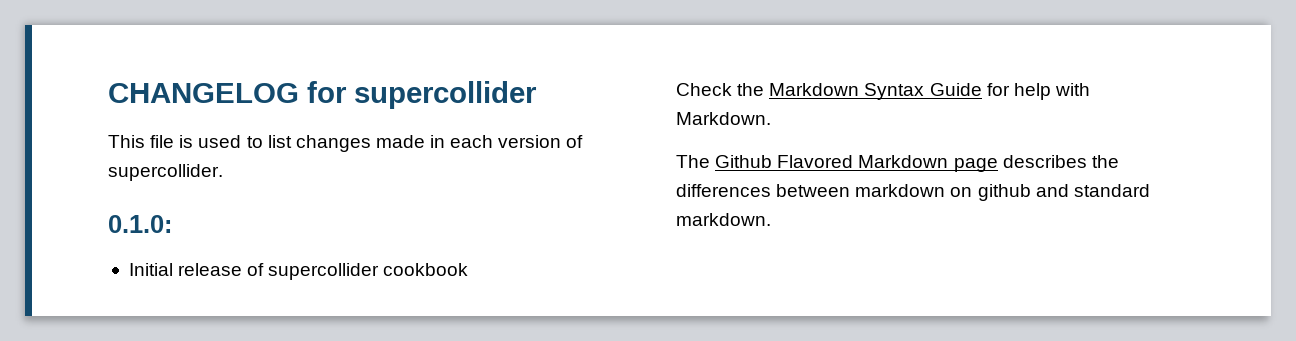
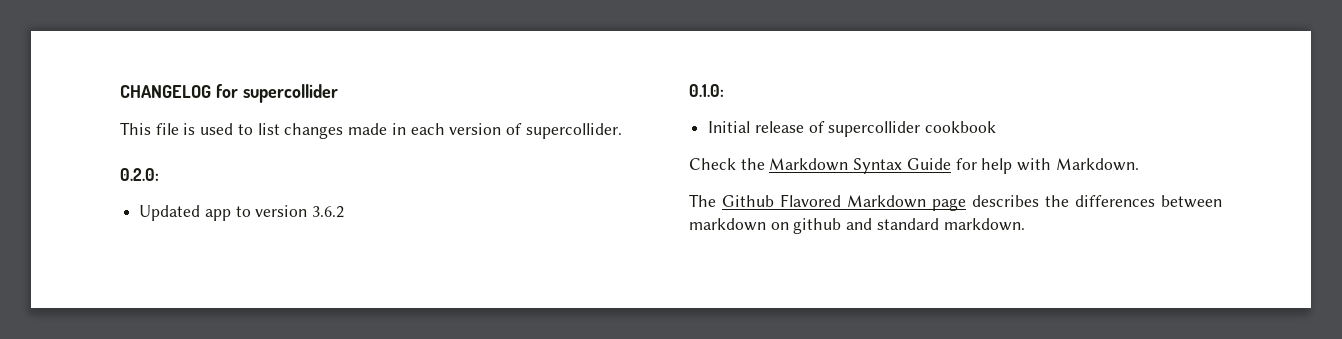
(223, 172) none -> [120,168,159,181] [139,205,345,221] // 0.2.0: // Updated app to version 3.6.2

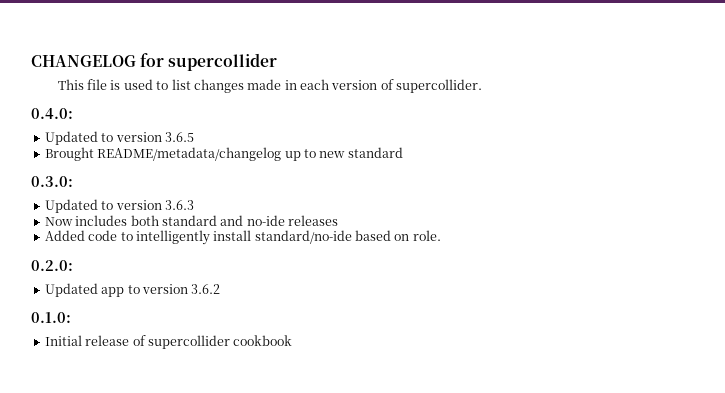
(622, 131) none -> [31,108,73,119] [44,131,194,145] [44,147,403,161] [31,176,73,187] [44,199,194,213] [44,215,338,226] [44,230,441,245] // 0.4.0: // Updated to version 3.6.5 // Brought README/metadata/changelog up to new standard // 0.3.0: // Updated to version 3.6.3 // Now includes both standard and no-ide releases // Added code to intelligently install standard/no-ide based on role.
[689,158,1139,174] [689,194,1222,211] [689,218,1025,234] // Check the Markdown Syntax Guide for help with Markdown. // The Github Flavored Markdown page describes the differences between markdown on github and standard markdown. -> (293, 340) none

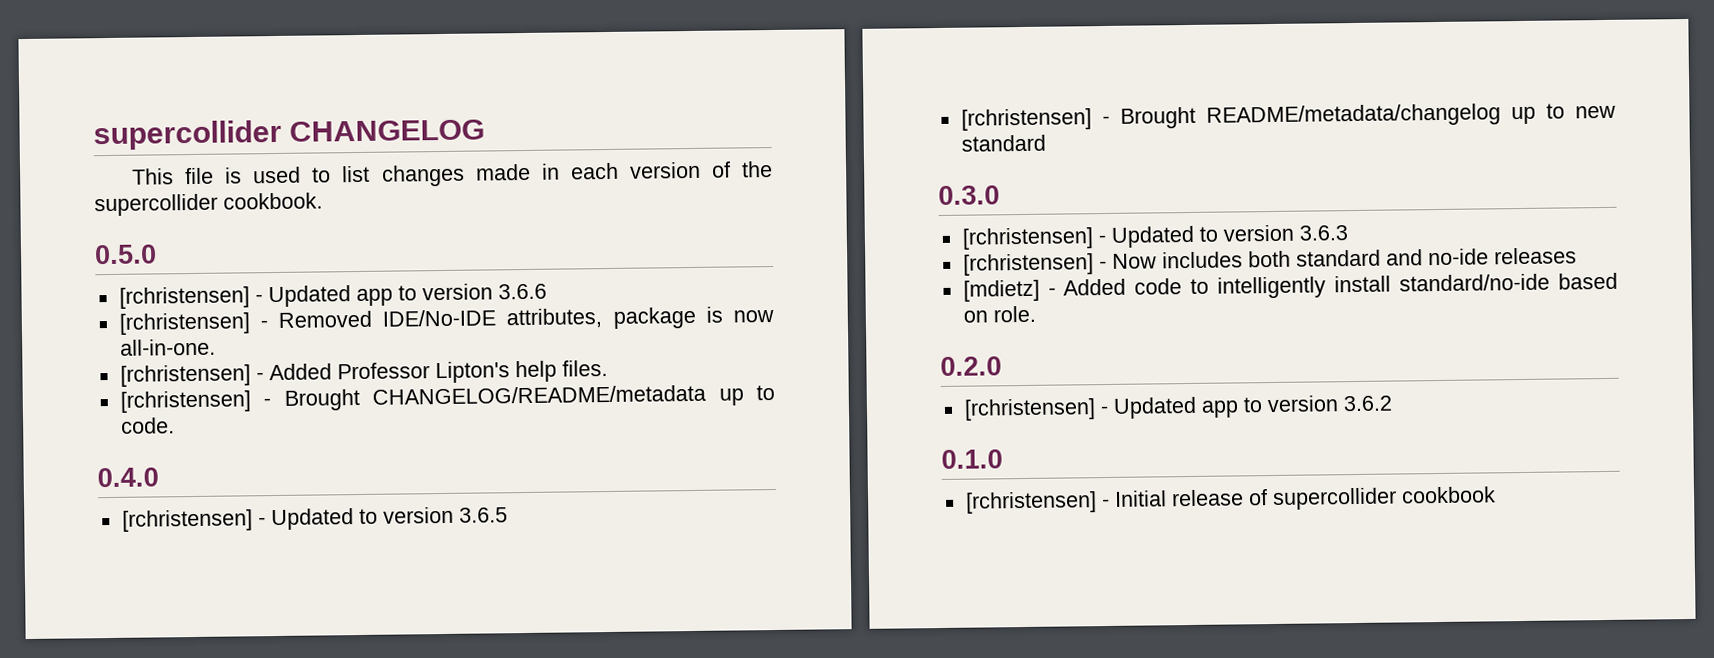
(31, 61) none -> [93,119,282,151] supercollider
[140,53,278,71] for supercollider -> (486, 130) none
[396,79,483,93] [31,108,73,119] supercollider. // 0.4.0: // -> [741,161,773,178] [94,192,323,217] [94,244,157,265] [118,283,547,309] [118,306,775,335] [119,338,216,356] [119,360,608,387] [119,384,776,413] [120,417,175,434] [97,467,159,488] [121,509,266,532] the supercollider cookbook. // 0.5.0 // [rchristensen] - Updated app to version 3.6.6 // [rchristensen] - Removed IDE/No-IDE attributes, package is now all-in-one. // [rchristensen] - Added Professor Lipton's help files. // [rchristensen] - Brought CHANGELOG/README/metadata up to code. // 0.4.0 // [rchristensen] -
(194, 137) none -> [960,108,1110,131] [rchristensen] -
[31,176,73,187] 0.3.0: // -> [938,185,1000,206] [961,227,1106,250] 0.3.0 // [rchristensen] -
(194, 205) none -> [962,253,1107,276] [rchristensen] -
(338, 220) none -> [962,279,1056,302] [mdietz] -
[31,260,73,271] 0.2.0: // -> [940,356,1002,376] [963,398,1109,421] 0.2.0 // [rchristensen] -
[31,312,71,323] 0.1.0: // -> [941,449,1003,469] [964,491,1110,514] 0.1.0 // [rchristensen] -

